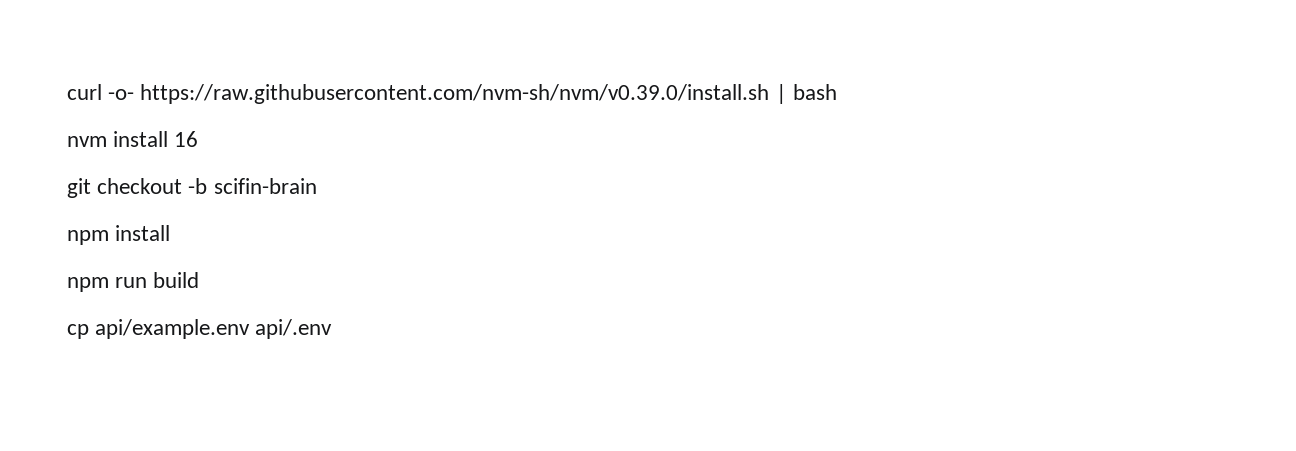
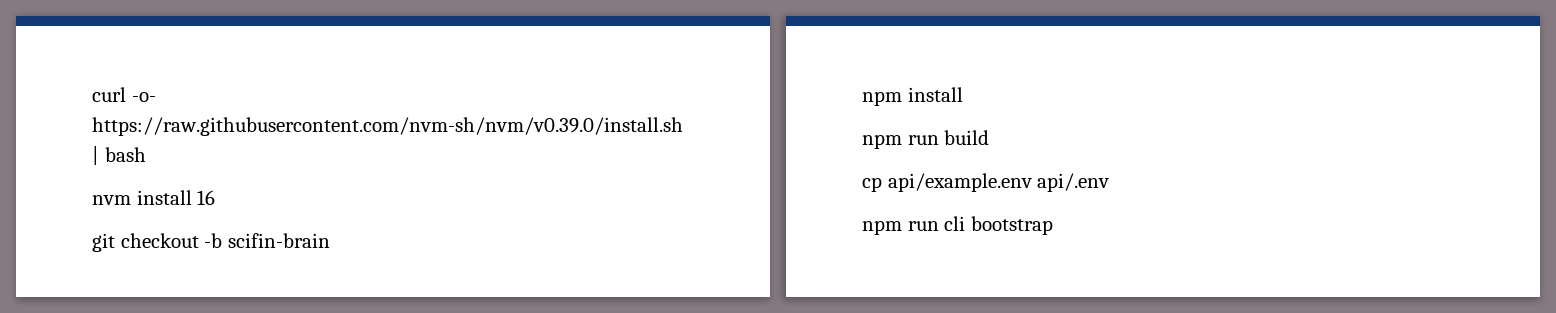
(333, 329) none -> [862,216,1053,235] // npm run cli bootstrap

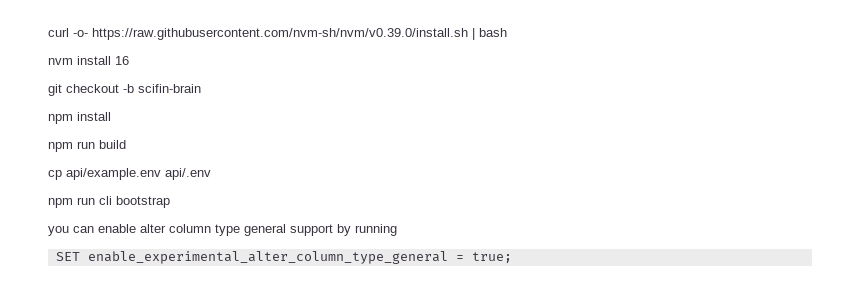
(1053, 225) none -> [48,224,397,236] [55,251,512,264] // you can enable alter column type general support by running // SET enable_experimental_alter_column_type_general = true;

